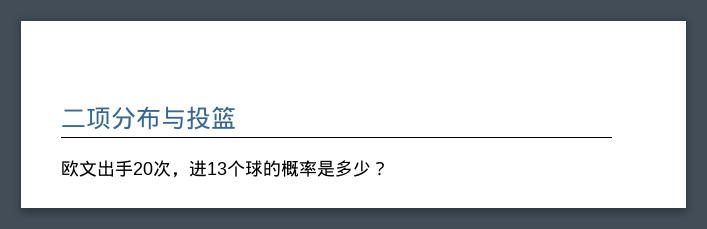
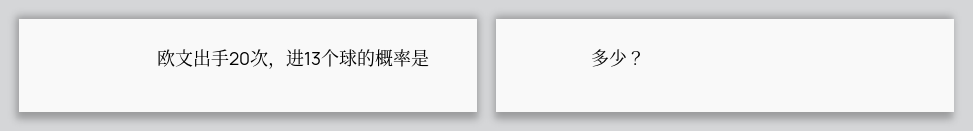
[61,106,236,130] 二项分布与投篮 // -> (156, 58) none

